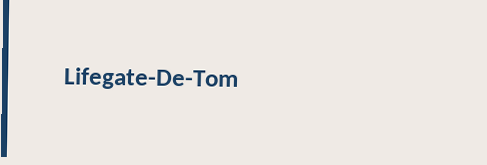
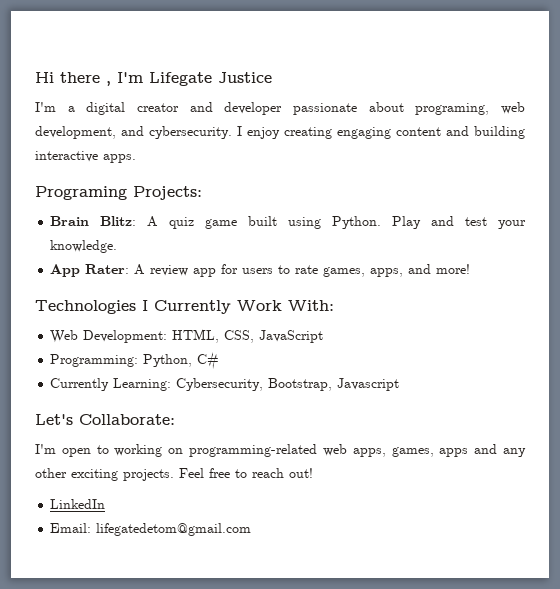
[63,67,239,91] Lifegate-De-Tom -> [35,72,272,86] [35,102,525,115] [35,126,525,139] [35,151,136,163] [35,186,202,200] [50,216,526,229] [50,240,118,253] [50,264,471,277] [35,300,334,314] [50,329,324,343] [50,352,220,370] [50,378,400,391] [35,414,175,425] [35,444,526,457] [35,468,313,481] [50,499,106,509] [50,523,252,536] Hi there , I'm Lifegate Justice // I'm a digital creator and developer passionate about programing, web development, and cybersecurity. I enjoy creating engaging content and building interactive apps. // Programing Projects: // Brain Blitz: A quiz game built using Python. Play and test your knowledge. // App Rater: A review app for users to rate games, apps, and more! // Technologies I Currently Work With: // Web Development: HTML, CSS, JavaScript // Programming: Python, C# // Currently Learning: Cybersecurity, Bootstrap, Javascript // Let's Collaborate: // I'm open to working on programming-related web apps, games, apps and any other exciting projects. Feel free to reach out! // LinkedIn // Email: lifegatedetom@gmail.com

